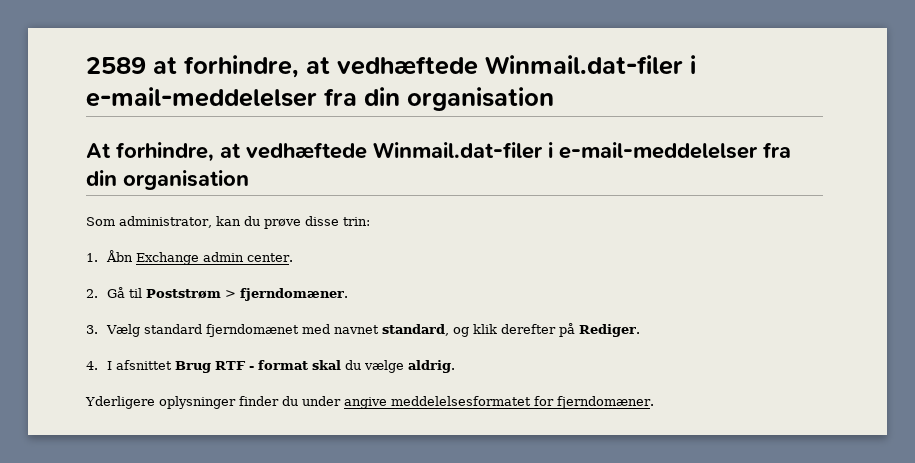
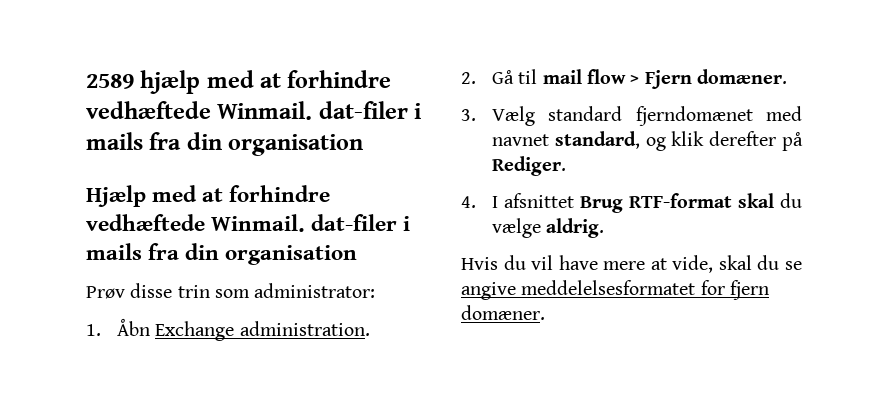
[153,55,696,78] [86,87,554,111] [86,142,791,162] [86,170,249,190] [86,216,370,229] at forhindre, at vedhæftede Winmail.dat-filer i e-mail-meddelelser fra din organisation // At forhindre, at vedhæftede Winmail.dat-filer i e-mail-meddelelser fra din organisation // Som administrator, kan du prøve disse trin: -> [140,70,392,94] [86,101,422,120] [86,132,364,156] [86,185,331,207] [86,214,411,232] [86,243,358,265] [86,283,376,299] hjælp med at forhindre vedhæftede Winmail. dat-filer i mails fra din organisation // Hjælp med at forhindre vedhæftede Winmail. dat-filer i mails fra din organisation // Prøv disse trin som administrator:
[202,252,293,262] admin center. -> [239,321,370,336] administration.
[145,288,348,301] Poststrøm > fjerndomæner. -> [542,69,787,89] mail flow > Fjern domæner.
[214,360,308,370] RTF - format -> [629,193,733,208] RTF-format
[85,396,341,409] Yderligere oplysninger finder du under -> [461,255,802,273] Hvis du vil have mere at vide, skal du se
[557,396,654,409] fjerndomæner. -> [729,280,769,300] [461,305,545,320] fjern domæner.

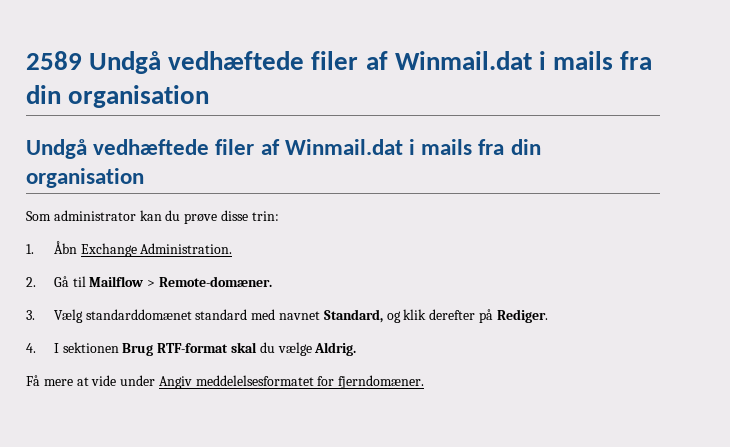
[140,70,392,94] [86,101,422,120] [86,132,364,156] [86,185,331,207] [86,214,411,232] [86,243,358,265] [86,283,376,299] hjælp med at forhindre vedhæftede Winmail. dat-filer i mails fra din organisation // Hjælp med at forhindre vedhæftede Winmail. dat-filer i mails fra din organisation // Prøv disse trin som administrator: -> [89,51,653,74] [26,85,210,108] [26,139,541,159] [26,168,144,188] [26,210,279,224] Undgå vedhæftede filer af Winmail.dat i mails fra din organisation // Undgå vedhæftede filer af Winmail.dat i mails fra din organisation // Som administrator kan du prøve disse trin:
[239,321,370,336] administration. -> [140,243,233,254] Administration.
[542,69,787,89] mail flow > Fjern domæner. -> [89,276,273,287] Mailflow > Remote-domæner.
[548,106,753,126] standard fjerndomænet -> [85,309,248,320] standarddomænet standard
[554,131,640,149] standard, -> [323,309,383,323] Standard,
[504,193,575,208] afsnittet -> [62,342,119,353] sektionen
[546,218,605,238] [461,255,802,273] [461,280,769,300] [461,305,545,320] aldrig. // Hvis du vil have mere at vide, skal du se angive meddelelsesformatet for fjern domæner. -> [314,342,357,356] [26,375,425,389] Aldrig. // Få mere at vide under Angiv meddelelsesformatet for fjerndomæner.

